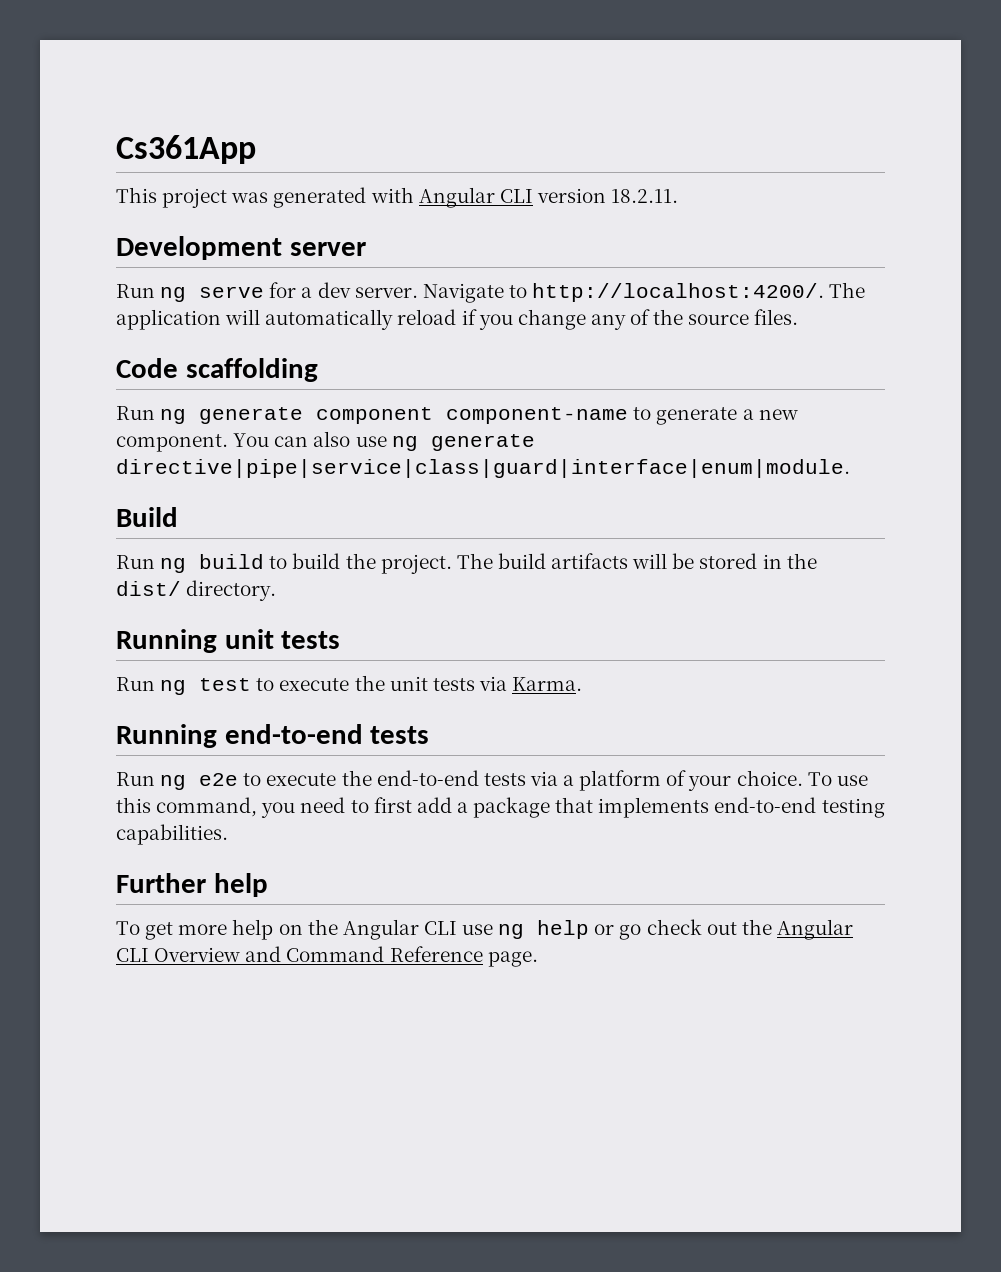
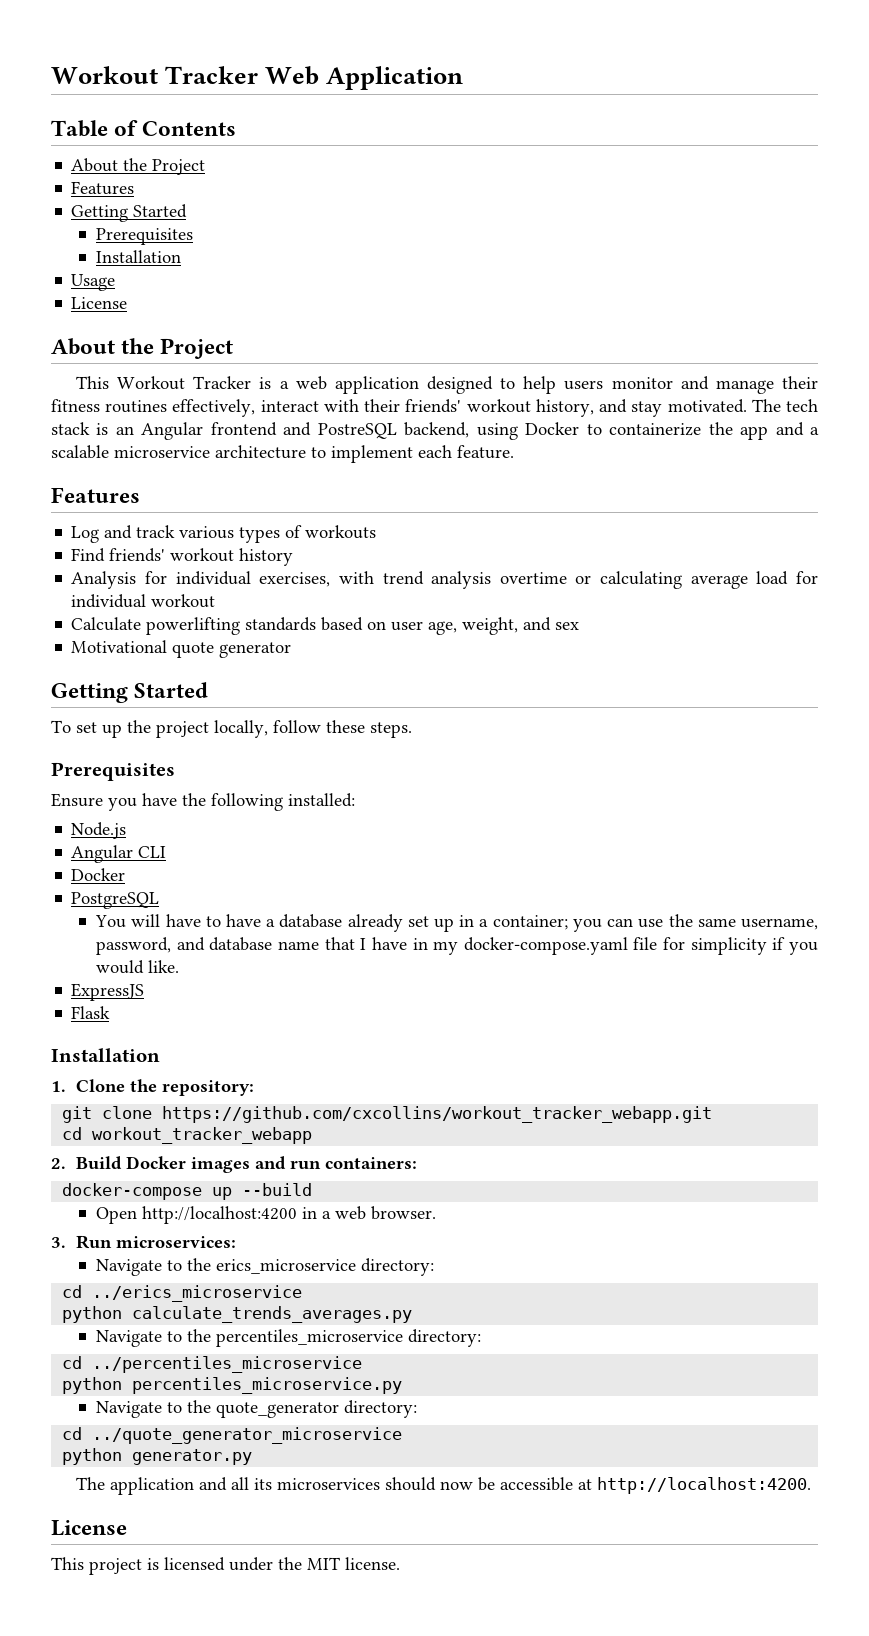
[116,135,256,164] [116,187,679,208] [116,236,366,260] [116,282,866,303] [116,309,799,330] [116,358,318,382] [116,406,798,425] [116,431,535,452] [116,459,850,478] [116,507,178,527] [116,553,817,574] [116,580,277,601] [116,629,341,653] [116,675,583,695] [116,724,430,748] [116,770,868,791] [116,797,885,818] [116,824,228,845] [116,873,268,897] [116,919,853,940] [116,946,538,967] Cs361App // This project was generated with Angular CLI version 18.2.11. // Development server // Run ng serve for a dev server. Navigate to http://localhost:4200/. The application will automatically reload if you change any of the source files. // Code scaffolding // Run ng generate component component-name to generate a new component. You can also use ng generate directive|pipe|service|class|guard|interface|enum|module. // Build // Run ng build to build the project. The build artifacts will be stored in the dist/ directory. // Running unit tests // Run ng test to execute the unit tests via Karma. // Running end-to-end tests // Run ng e2e to execute the end-to-end tests via a platform of your choice. To use this command, you need to first add a package that implements end-to-end testing capabilities. // Further help // To get more help on the Angular CLI use ng help or go check out the Angular CLI Overview and Command Reference page. -> [51,66,464,90] [51,120,237,137] [71,158,206,175] [71,181,135,195] [71,204,188,222] [96,228,194,245] [96,250,182,263] [71,274,116,291] [71,297,128,309] [51,338,234,359] [75,376,819,394] [51,399,819,417] [51,422,820,440] [51,445,514,463] [51,487,140,503] [71,525,377,543] [71,548,294,566] [71,571,819,589] [71,594,216,608] [71,617,580,635] [71,640,292,658] [51,682,209,703] [51,720,412,738] [51,762,175,781] [51,793,355,811] [71,822,127,839] [71,845,167,863] [71,868,126,881] [71,892,160,909] [95,914,819,932] [96,937,819,955] [96,960,180,974] [71,983,145,1001] [71,1006,111,1019] [51,1048,160,1062] [51,1079,254,1096] [62,1106,713,1123] [62,1127,313,1144] [51,1156,417,1173] [62,1183,313,1200] [96,1206,437,1224] [51,1235,236,1249] [96,1258,435,1276] [62,1285,303,1302] [62,1306,413,1323] [96,1329,482,1347] [62,1356,363,1373] [62,1377,403,1394] [96,1400,418,1418] [62,1427,403,1444] [62,1448,253,1465] [75,1477,811,1495] [51,1520,127,1536] [51,1557,400,1575] Workout Tracker Web Application // Table of Contents // About the Project // Features // Getting Started // Prerequisites // Installation // Usage // License // About the Project // This Workout Tracker is a web application designed to help users monitor and manage their fitness routines effectively, interact with their friends' workout history, and stay motivated. The tech stack is an Angular frontend and PostreSQL backend, using Docker to containerize the app and a scalable microservice architecture to implement each feature. // Features // Log and track various types of workouts // Find friends' workout history // Analysis for individual exercises, with trend analysis overtime or calculating average load for individual workout // Calculate powerlifting standards based on user age, weight, and sex // Motivational quote generator // Getting Started // To set up the project locally, follow these steps. // Prerequisites // Ensure you have the following installed: // Node.js // Angular CLI // Docker // PostgreSQL // You will have to have a database already set up in a container; you can use the same username, password, and database name that I have in my docker-compose.yaml file for simplicity if you would like. // ExpressJS // Flask // Installation // 1. Clone the repository: // git clone https://github.com/cxcollins/workout_tracker_webapp.git // cd workout_tracker_webapp // 2. Build Docker images and run containers: // docker-compose up --build // Open http://localhost:4200 in a web browser. // 3. Run microservices: // Navigate to the erics_microservice directory: // cd ../erics_microservice // python calculate_trends_averages.py // Navigate to the percentiles_microservice directory: // cd ../percentiles_microservice // python percentiles_microservice.py // Navigate to the quote_generator directory: // cd ../quote_generator_microservice // python generator.py // The application and all its microservices should now be accessible at http://localhost:4200. // License // This project is licensed under the MIT license.

